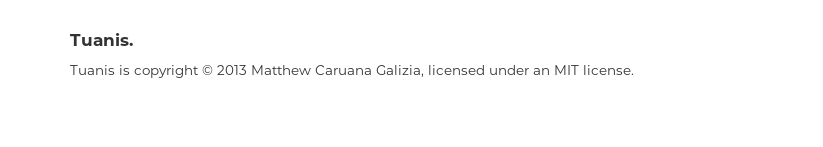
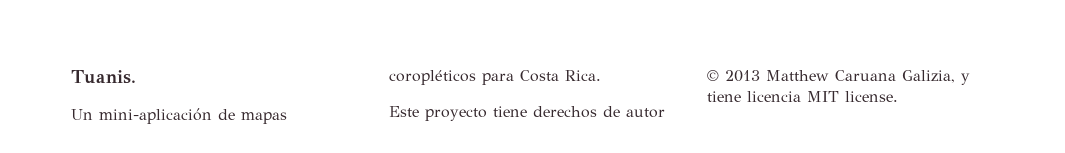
[70,65,199,78] Tuanis is copyright -> [71,108,287,124] [389,70,601,85] [389,106,665,121] Un mini-aplicación de mapas coropléticos para Costa Rica. // Este proyecto tiene derechos de autor
[428,65,550,75] licensed under an -> [961,73,970,85] [707,91,801,102] y tiene licencia

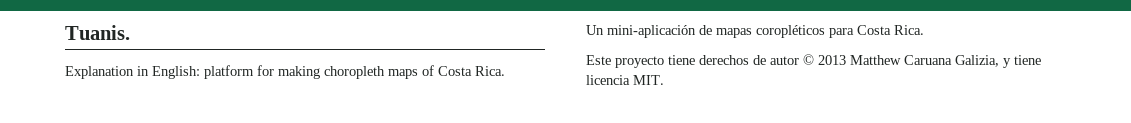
(136, 77) none -> [65,65,505,79] // Explanation in English: platform for making choropleth maps of Costa Rica.
[807,91,898,102] MIT license. -> [633,75,664,85] MIT.

